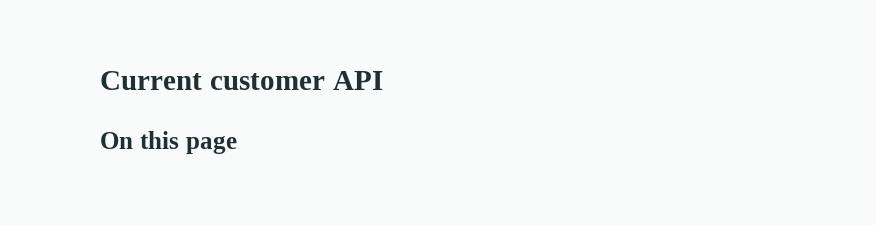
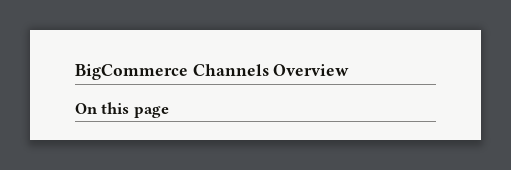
[100,71,383,90] Current customer API -> [75,64,350,80] BigCommerce Channels Overview

